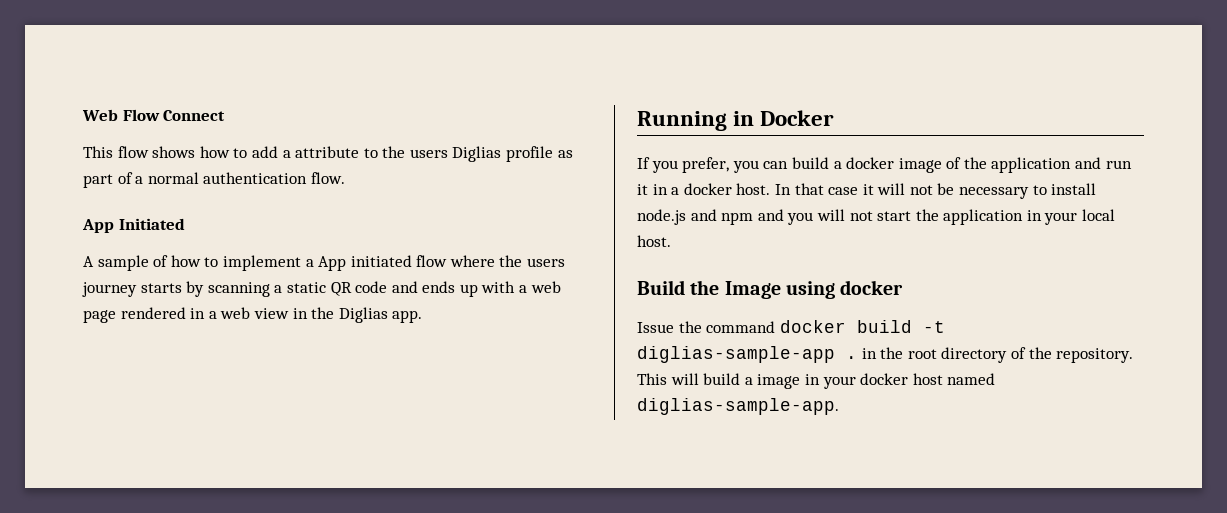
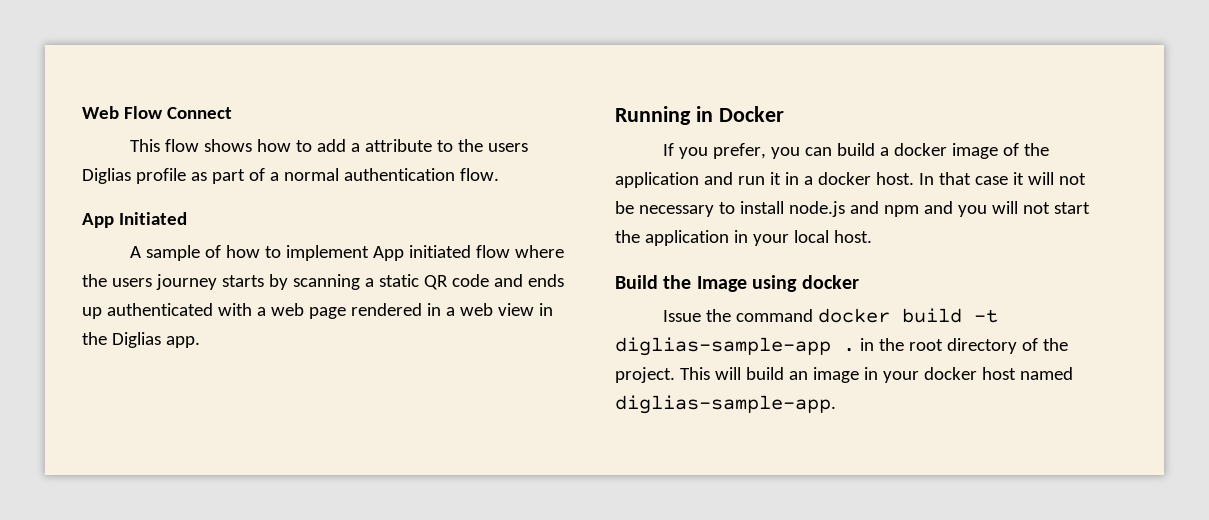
[305,259,314,267] a -> (369, 253) none
(478, 290) none -> [106,303,213,316] authenticated
[1056,348,1134,363] repository. -> [615,367,675,383] project.
[744,377,753,385] a -> [788,371,808,380] an

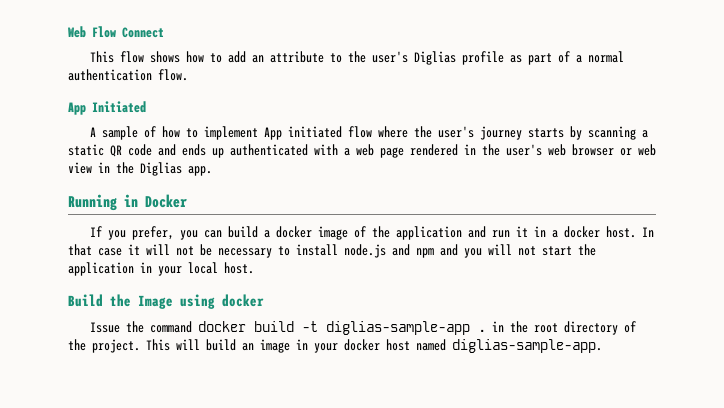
[350,143,360,152] a -> [252,55,265,63] an
[487,143,528,152] users -> [372,51,409,63] user's
[111,278,152,287] users -> [438,126,475,138] user's
[445,307,455,316] a -> [482,144,632,156] the user's web browser or

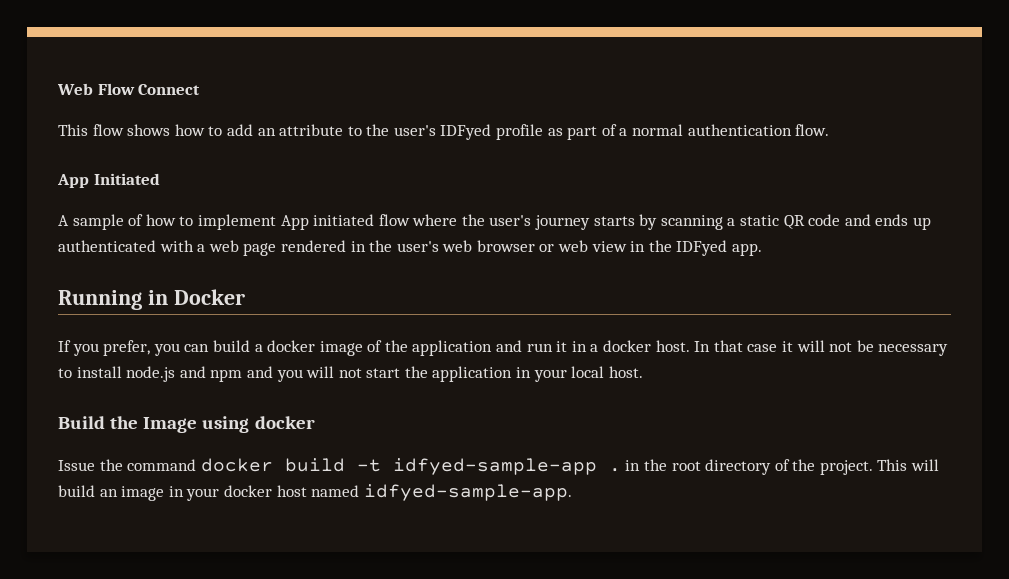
[414,51,457,65] Diglias -> [440,124,492,140] IDFyed
[140,162,182,176] Diglias -> [676,240,728,256] IDFyed
[326,321,471,335] diglias-sample-app -> [392,458,597,475] idfyed-sample-app
[452,339,602,353] diglias-sample-app. -> [363,484,572,501] idfyed-sample-app.

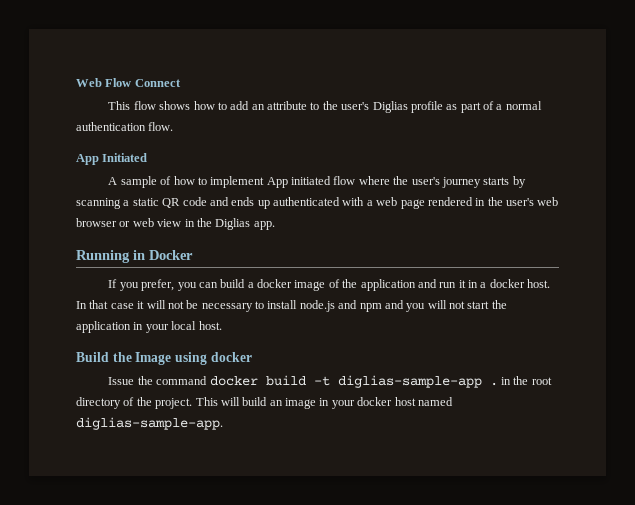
[440,124,492,140] IDFyed -> [372,101,408,113] Diglias
[676,240,728,256] IDFyed -> [215,218,251,230] Diglias
[392,458,597,475] idfyed-sample-app -> [337,375,482,388] diglias-sample-app
[363,484,572,501] idfyed-sample-app. -> [76,417,223,430] diglias-sample-app.

